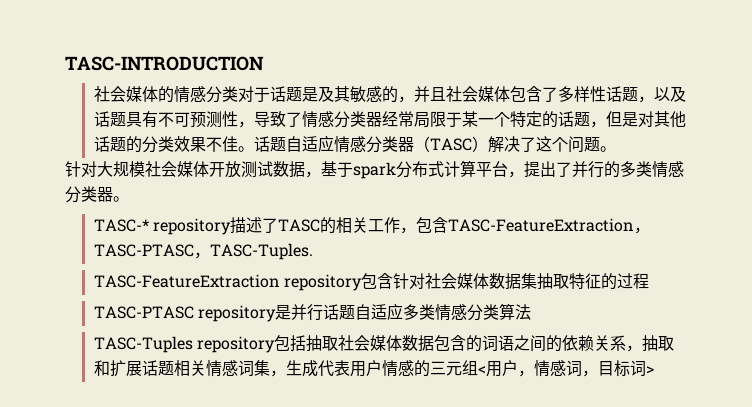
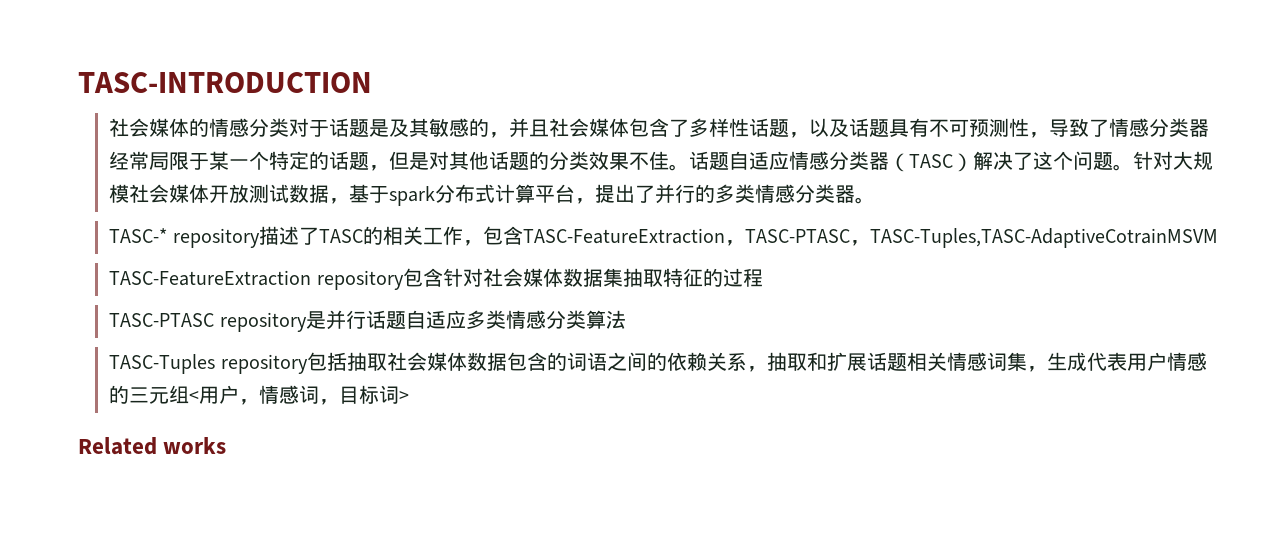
(616, 149) // -> (1134, 167) none
[209,243,313,260] TASC-Tuples. -> [869,228,1218,248] TASC-Tuples,TASC-AdaptiveCotrainMSVM
(654, 370) none -> [78,437,227,455] // Related works

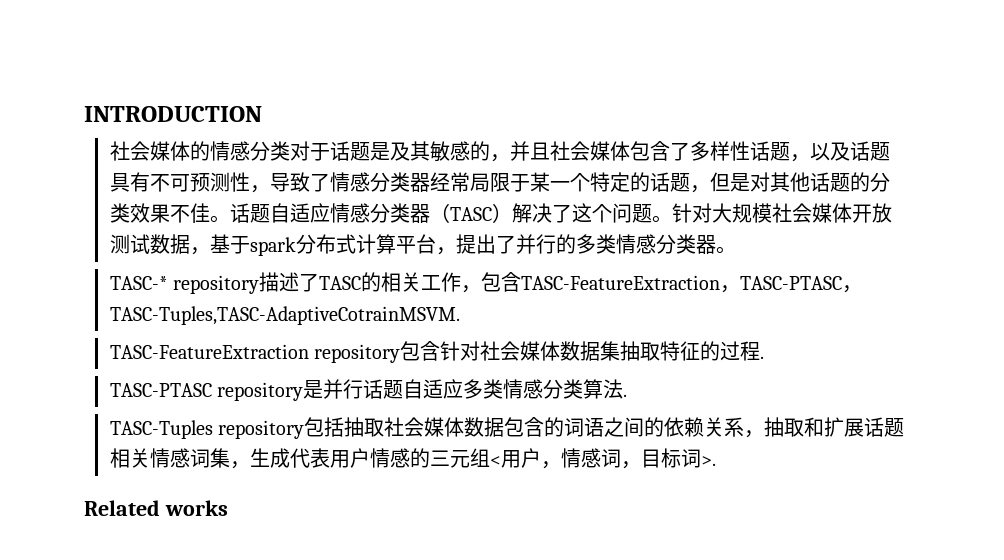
[78,72,372,93] TASC-INTRODUCTION -> [84,106,262,122] INTRODUCTION
[869,228,1218,248] TASC-Tuples,TASC-AdaptiveCotrainMSVM -> [109,306,460,325] TASC-Tuples,TASC-AdaptiveCotrainMSVM.
(763, 277) none -> [759,356,764,359] .
(626, 319) none -> [622,394,627,397] .
[399,391,410,402] > -> [700,456,716,466] >.

